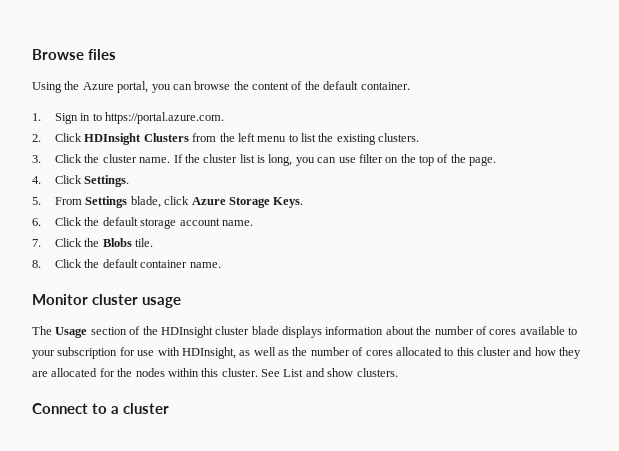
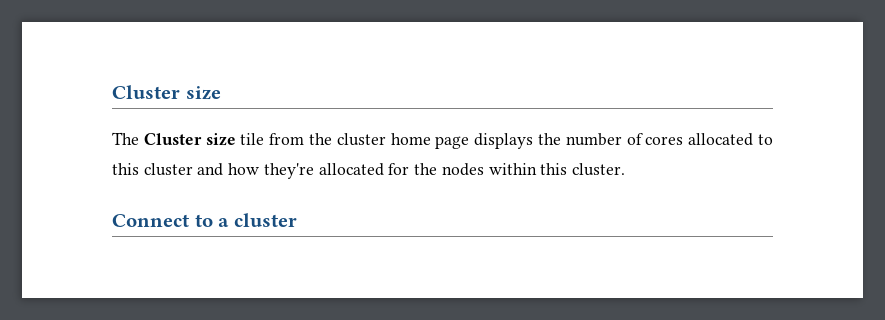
[32,49,117,60] [32,81,410,93] [32,112,225,124] [32,133,420,145] [32,154,497,166] [32,175,130,187] [32,196,304,208] [32,217,253,229] [32,238,154,247] [32,259,221,268] [32,294,182,308] [32,326,577,338] [32,347,289,359] Browse files // Using the Azure portal, you can browse the content of the default container. // 1. Sign in to https://portal.azure.com. // 2. Click HDInsight Clusters from the left menu to list the existing clusters. // 3. Click the cluster name. If the cluster list is long, you can use filter on the top of the page. // 4. Click Settings. // 5. From Settings blade, click Azure Storage Keys. // 6. Click the default storage account name. // 7. Click the Blobs tile. // 8. Click the default container name. // Monitor cluster usage // The Usage section of the HDInsight cluster blade displays information about the number of cores available to your subscription for use with HDInsight, as well as -> [112,85,221,100] [112,132,534,149] Cluster size // The Cluster size tile from the cluster home page displays
[559,347,582,359] [32,371,48,377] they are -> [263,163,314,179] they're
[261,368,398,377] See List and show clusters. -> (625, 169) none

